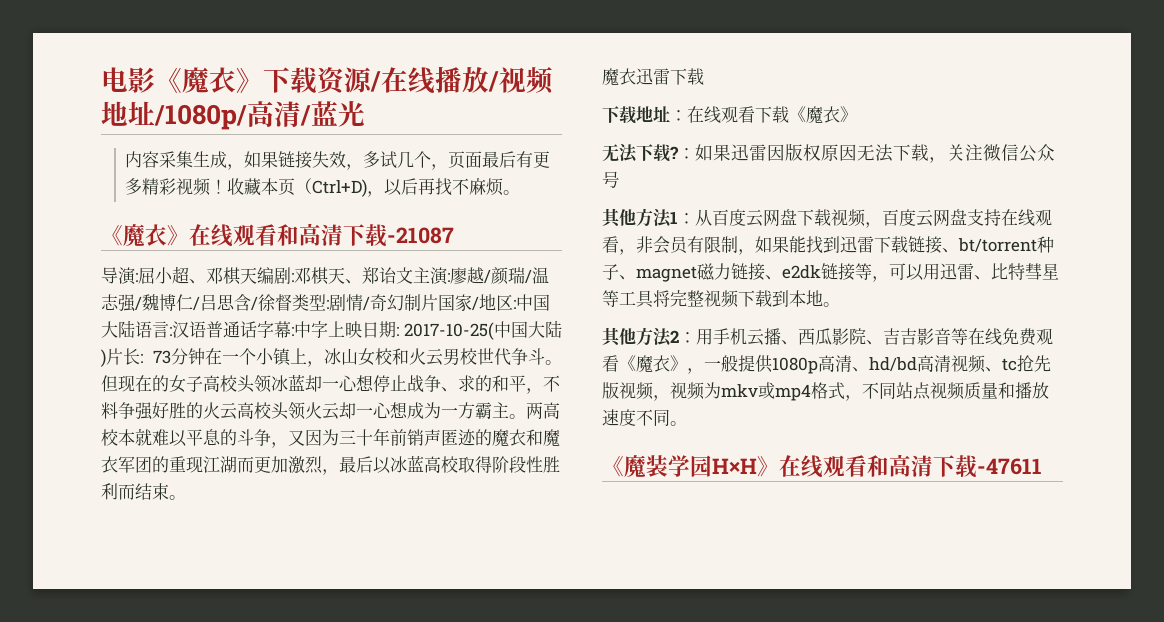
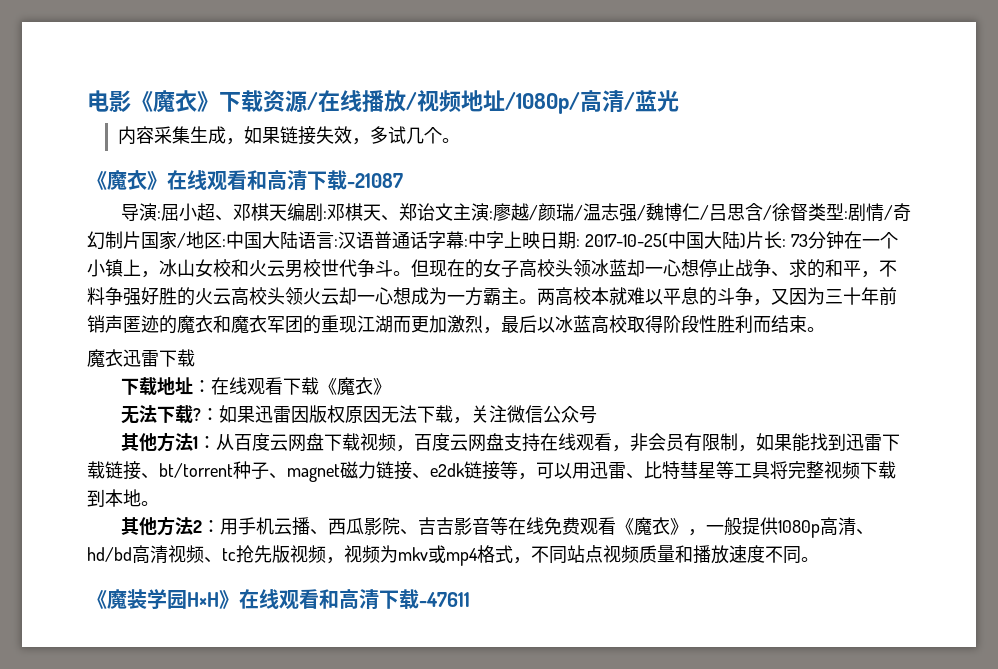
[431,151,551,170] [125,178,504,197] ，页面最后有更多精彩视频！收藏本页（Ctrl+D)，以后再找不麻烦 -> (442, 135) none

